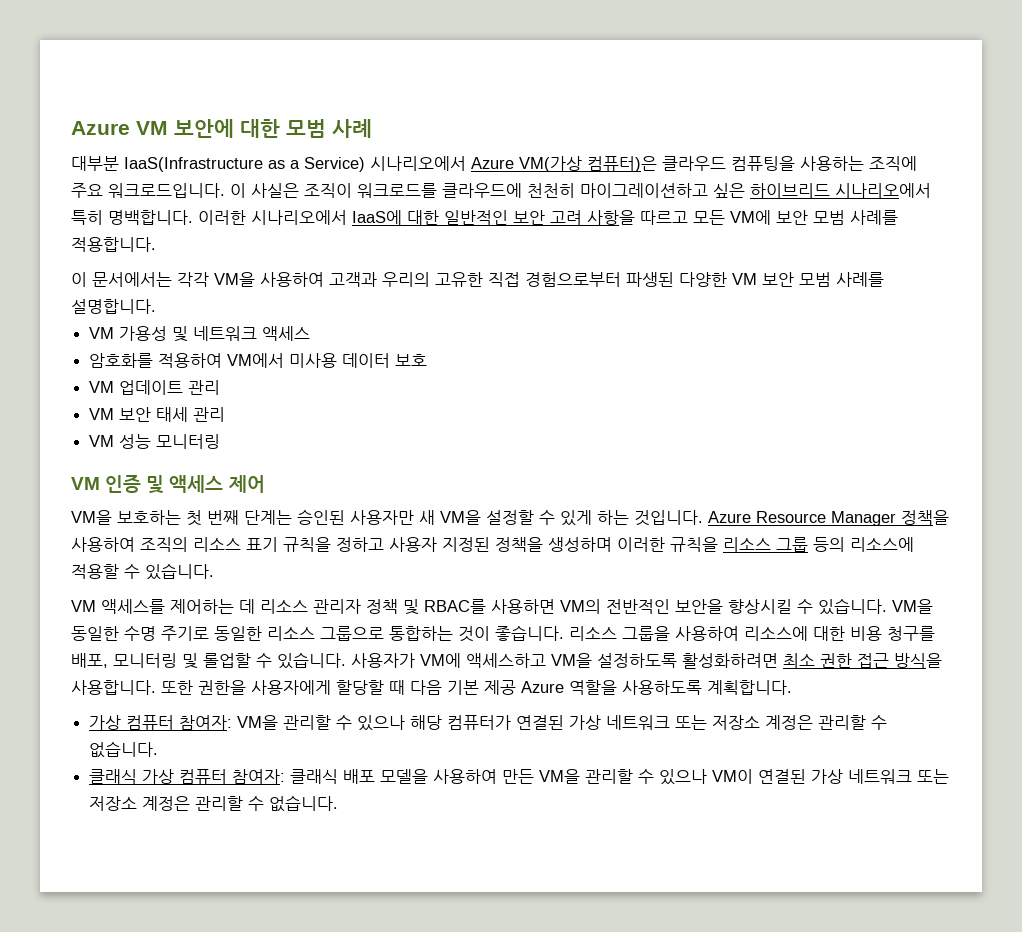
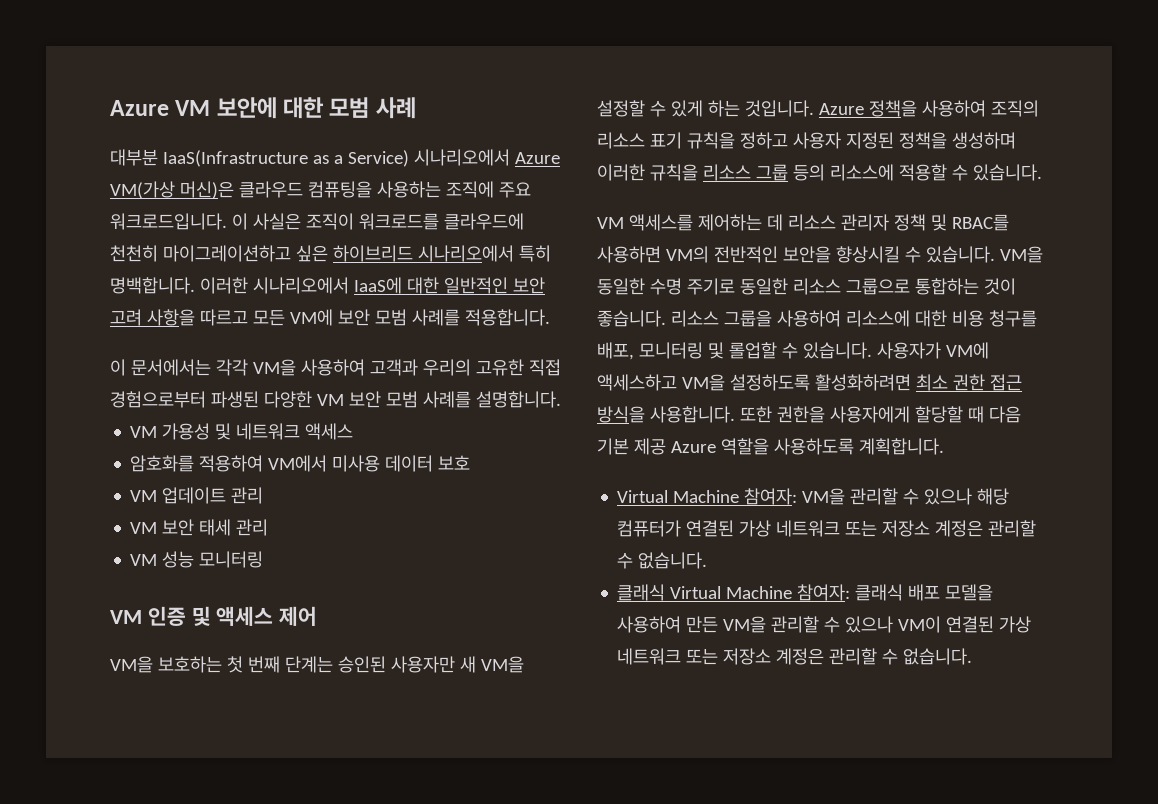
[587,156,657,172] 컴퓨터)은 -> [179,181,234,199] 머신)은
[756,511,896,526] Resource Manager -> (864, 109) none
[89,715,175,730] 가상 컴퓨터 -> [617,490,740,503] Virtual Machine
[142,769,228,784] 가상 컴퓨터 -> [670,586,793,599] Virtual Machine

